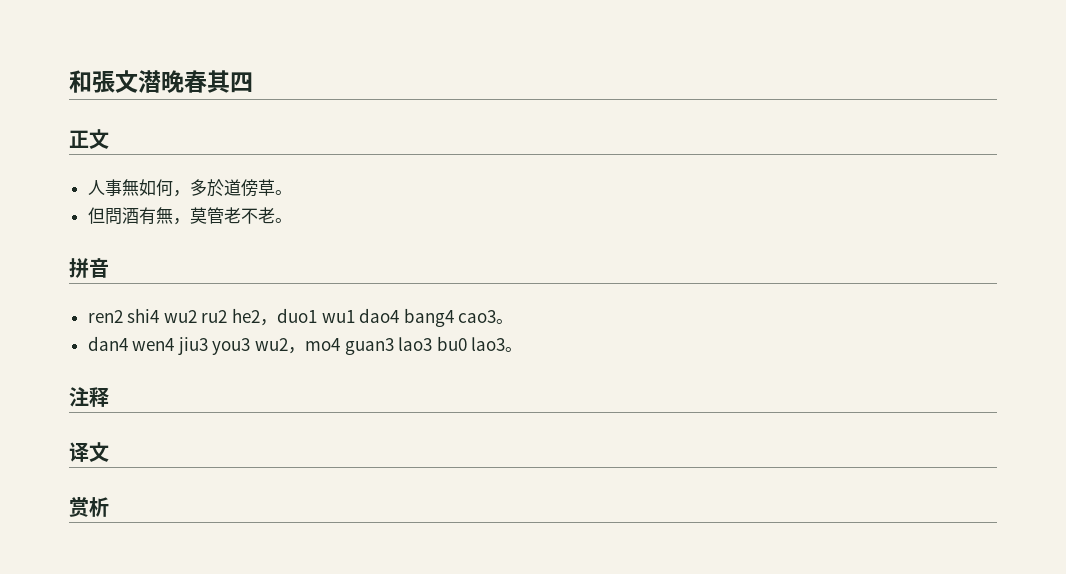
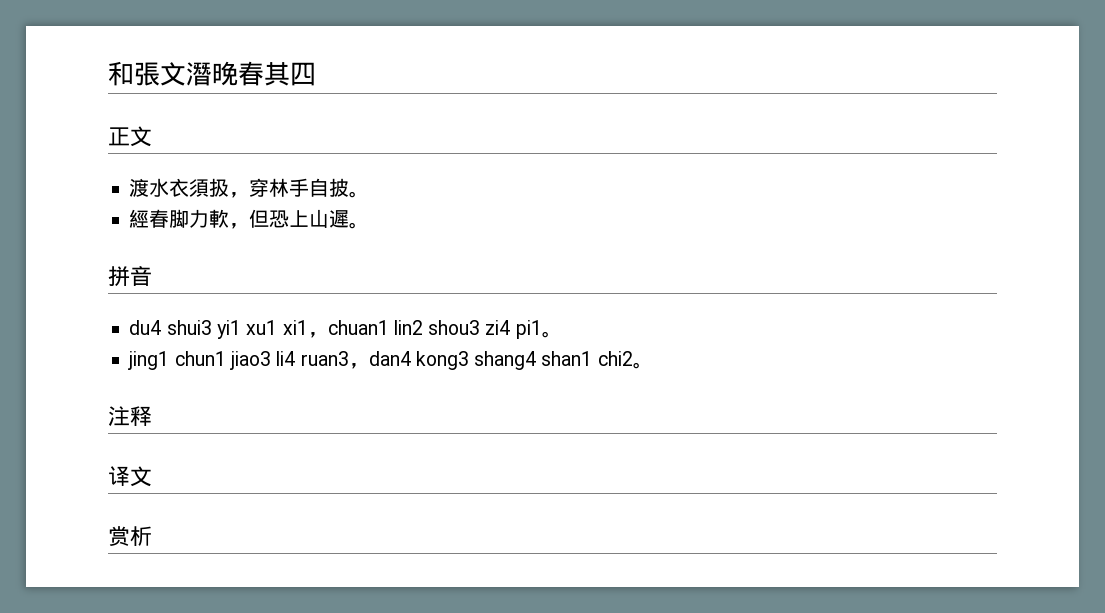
[138,70,161,93] 潜 -> [186,62,212,86] 潛
[87,179,292,197] [87,207,292,225] [69,258,109,278] [87,308,514,327] [87,336,506,355] 人事無如何，多於道傍草。 // 但問酒有無，莫管老不老。 // 拼音 // ren2 shi4 wu2 ru2 he2，duo1 wu1 dao4 bang4 cao3。 // dan4 wen4 jiu3 you3 wu2，mo4 guan3 lao3 bu0 lao3 -> [129,178,370,198] [129,209,370,229] [108,266,152,287] [129,320,562,339] [128,351,633,370] 渡水衣須扱，穿林手自披。 // 經春脚力軟，但恐上山遲。 // 拼音 // du4 shui3 yi1 xu1 xi1，chuan1 lin2 shou3 zi4 pi1。 // jing1 chun1 jiao3 li4 ruan3，dan4 kong3 shang4 shan1 chi2

